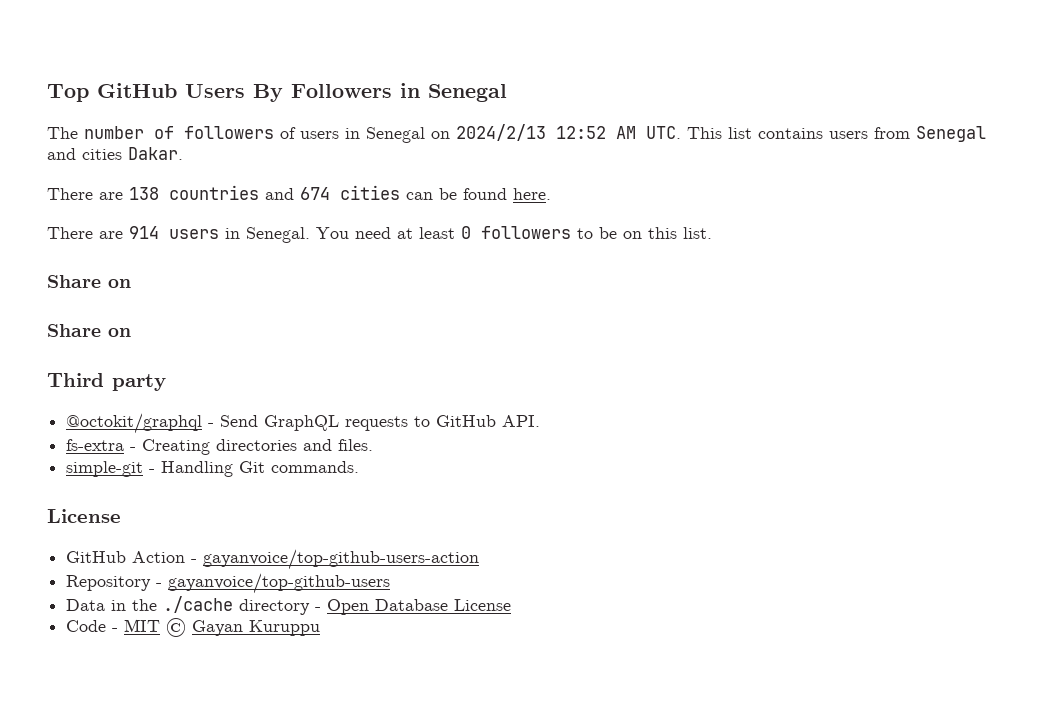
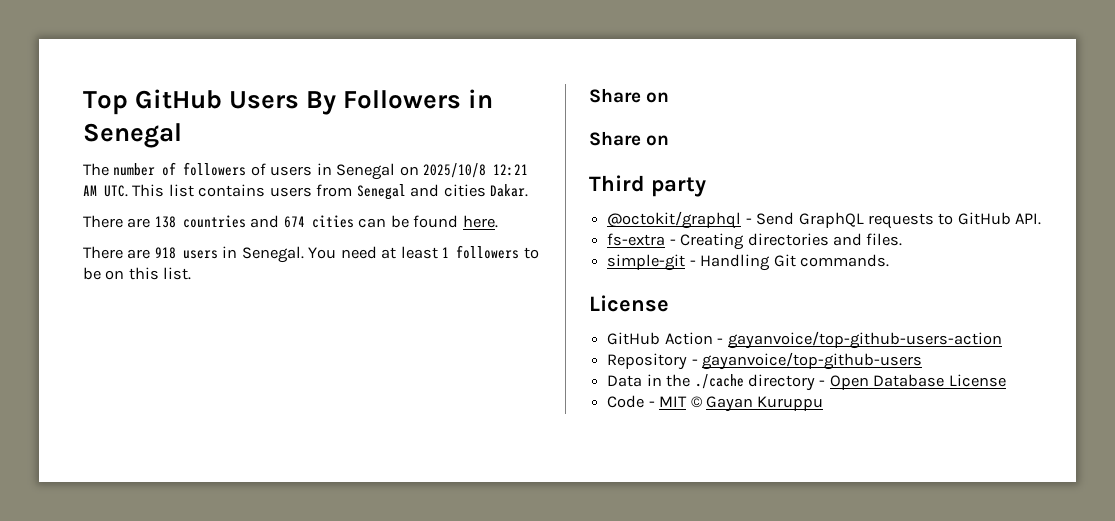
[456,124,606,141] 2024/2/13 12:52 -> [423,163,529,178] 2025/10/8 12:21
[129,226,159,239] 914 -> [154,247,176,259] 918
[461,226,471,239] 0 -> [442,247,450,258] 1

